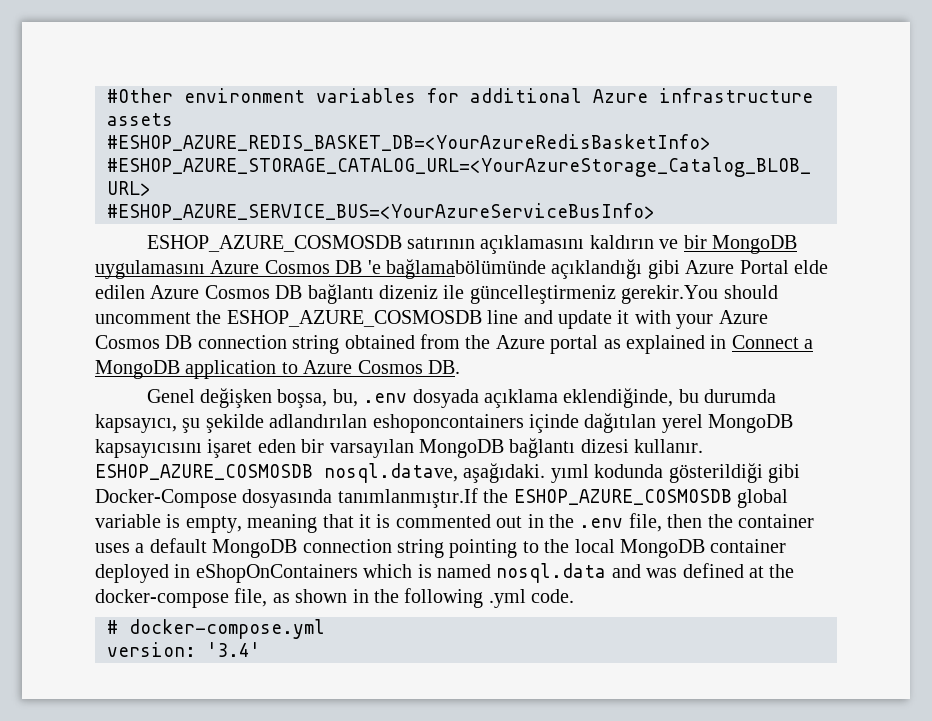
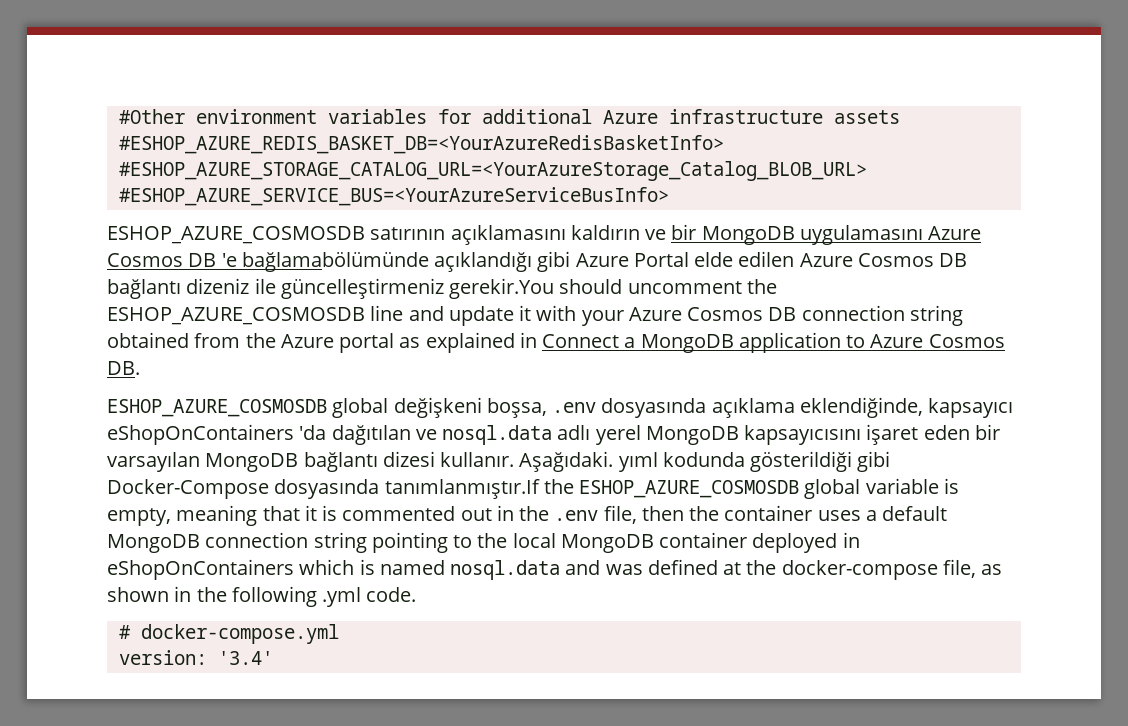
[146,388,777,408] [95,413,657,433] Genel değişken boşsa, bu, .env dosyada açıklama eklendiğinde, bu durumda kapsayıcı, şu şekilde adlandırılan eshoponcontainers içinde dağıtılan -> [107,397,1014,418] [107,424,591,445] ESHOP_AZURE_COSMOSDB global değişkeni boşsa, .env dosyasında açıklama eklendiğinde, kapsayıcı eShopOnContainers 'da dağıtılan ve nosql.data adlı
[95,463,546,483] ESHOP_AZURE_COSMOSDB nosql.datave, aşağıdaki. -> [519,451,614,472] Aşağıdaki.

